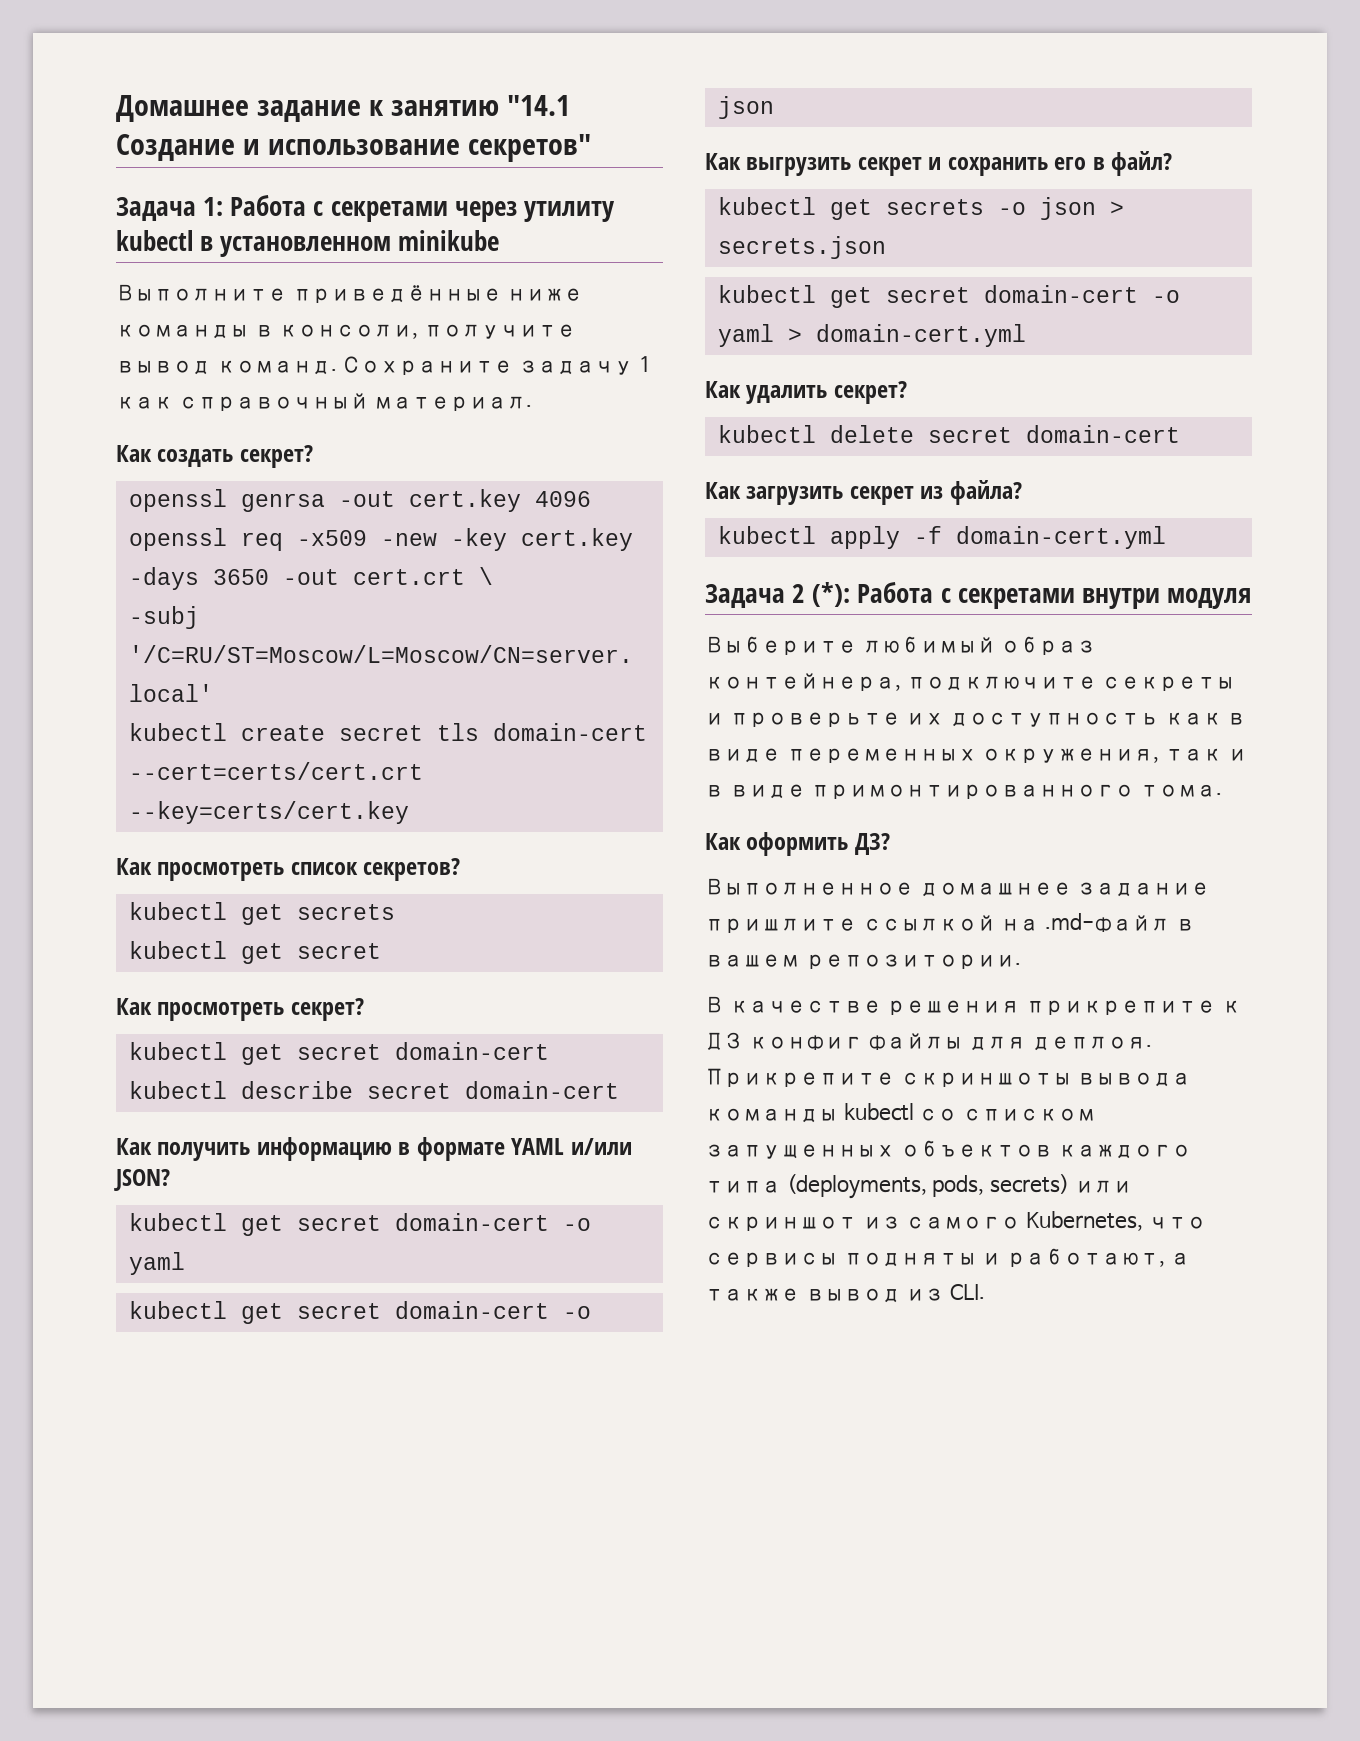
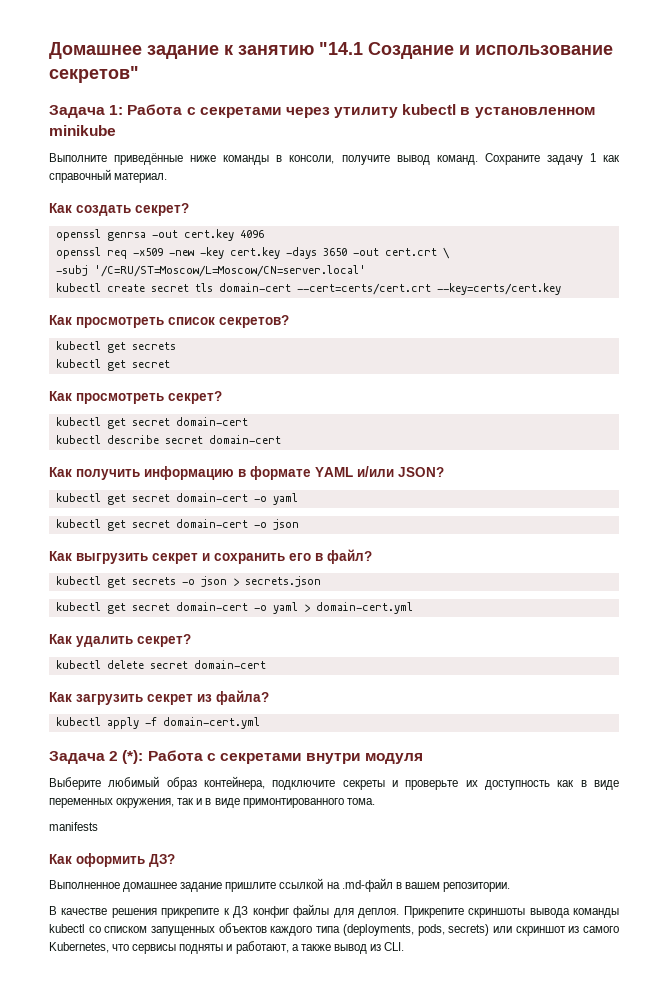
(1223, 790) none -> [49,822,98,831] // manifests

